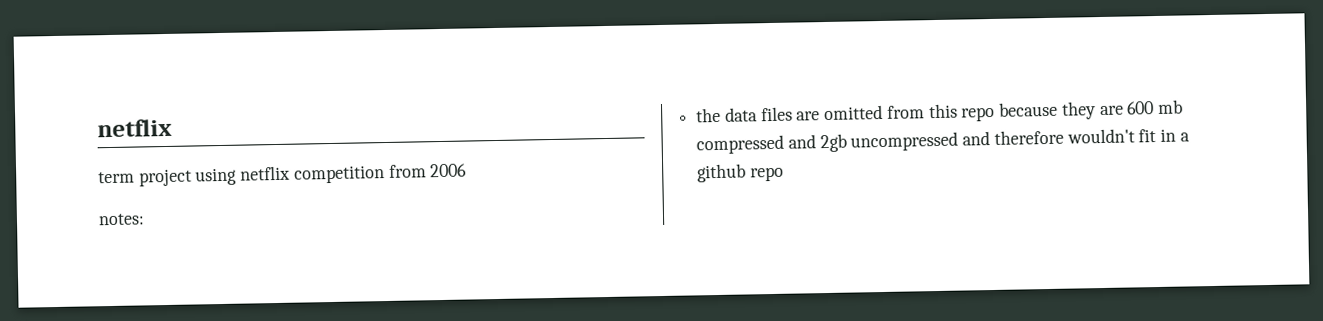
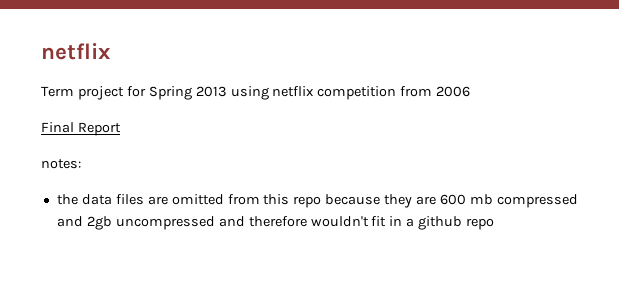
[98,168,192,187] term project -> [41,86,227,100] Term project for Spring 2013
(468, 170) none -> [41,122,121,136] // Final Report

